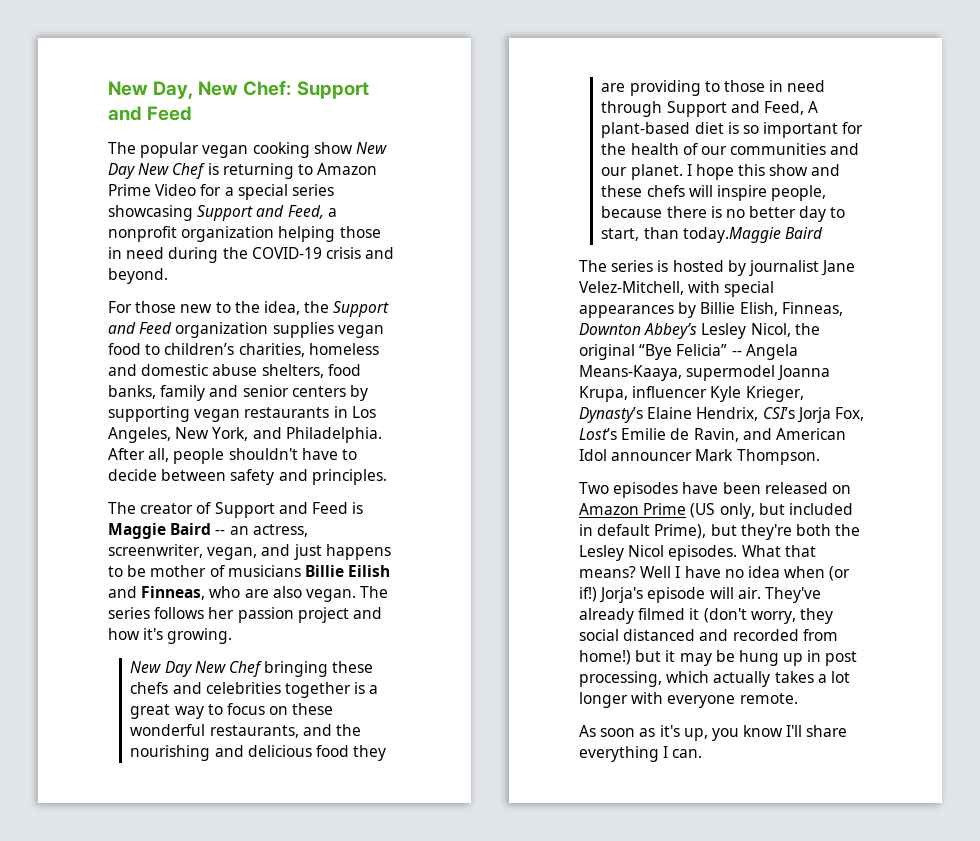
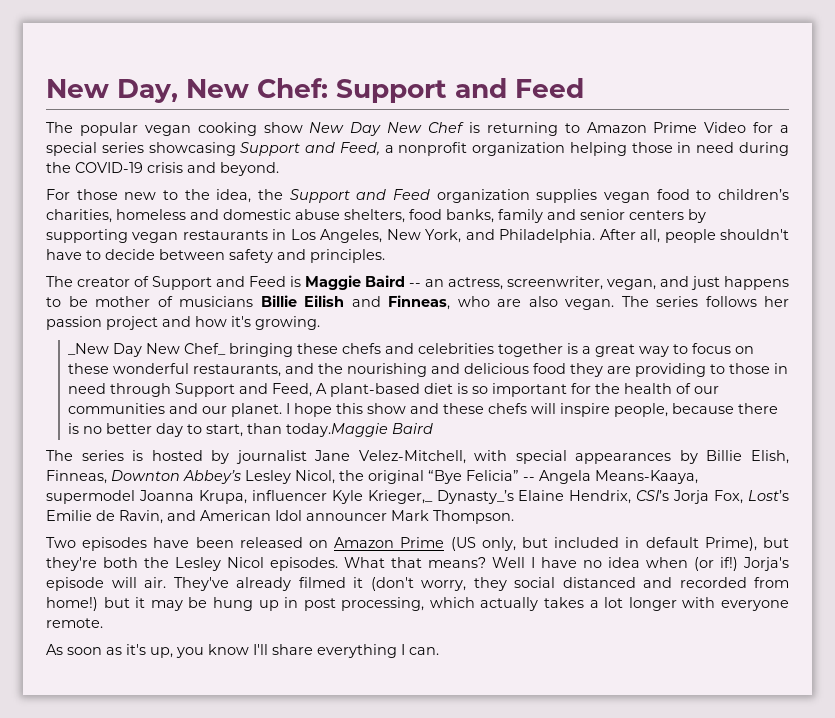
[130,661,262,677] New Day New Chef -> [67,343,226,357] _New Day New Chef_
[745,386,804,402] [579,407,643,423] Krieger, Dynasty’s -> [367,490,514,504] Krieger,_ Dynasty_’s

